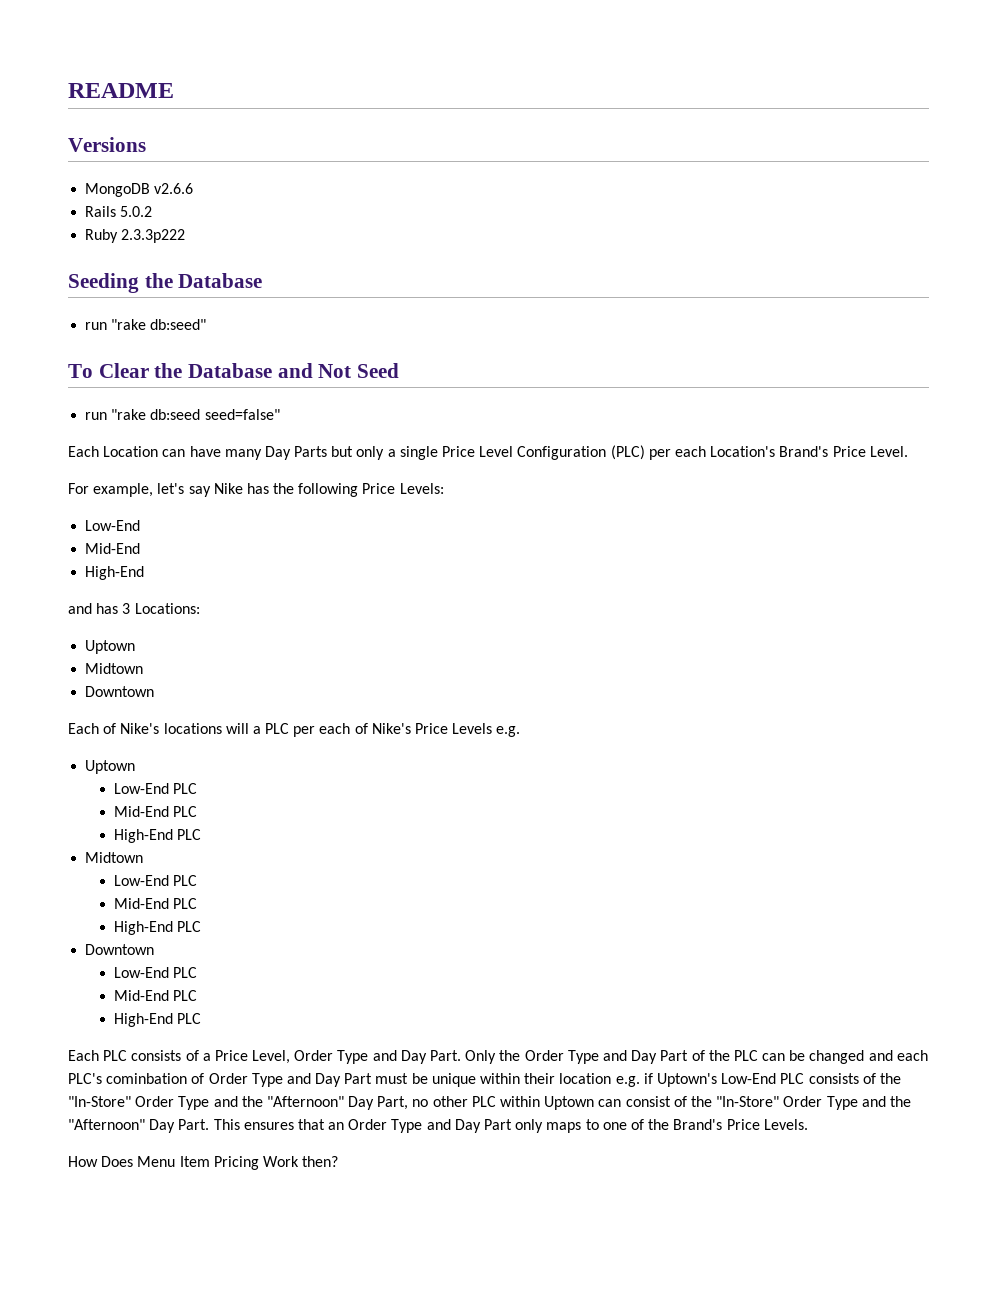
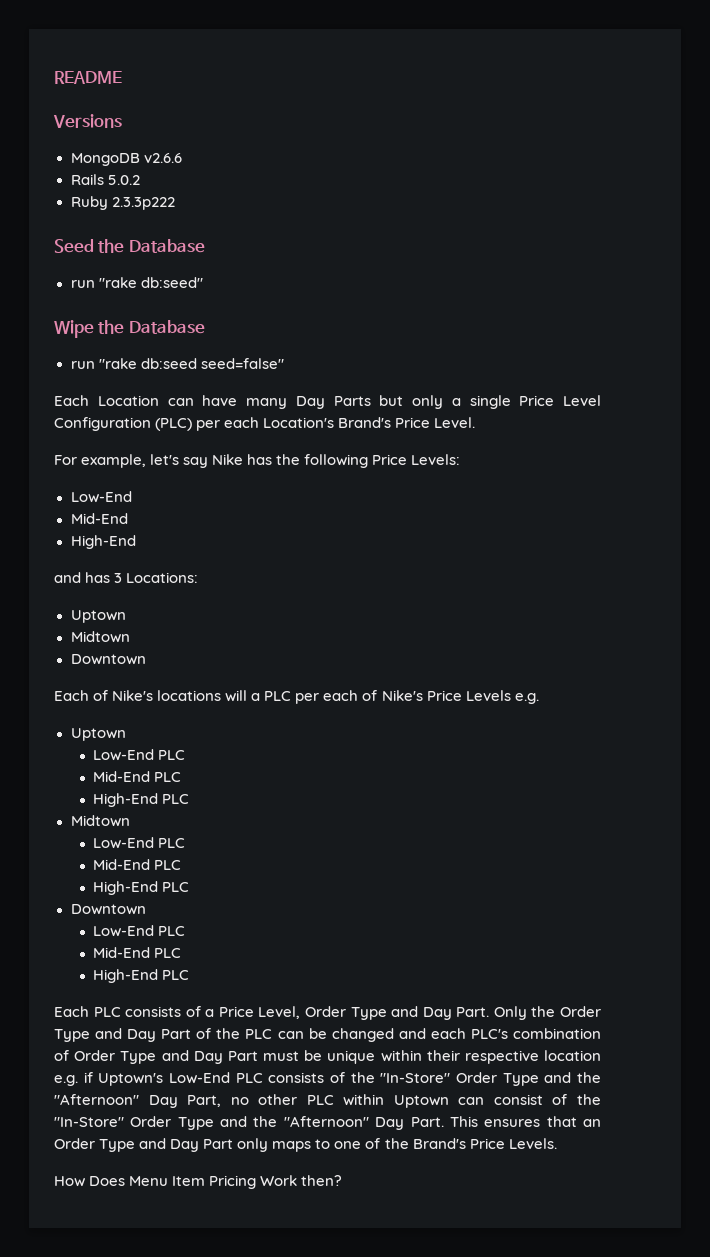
[68,273,139,293] Seeding -> [54,239,94,253] Seed
[68,363,400,378] To Clear the Database and Not Seed -> [54,320,205,338] Wipe the Database
[106,1073,188,1084] cominbation -> [513,1028,601,1039] combination
(556, 1078) none -> [464,1050,539,1064] respective

